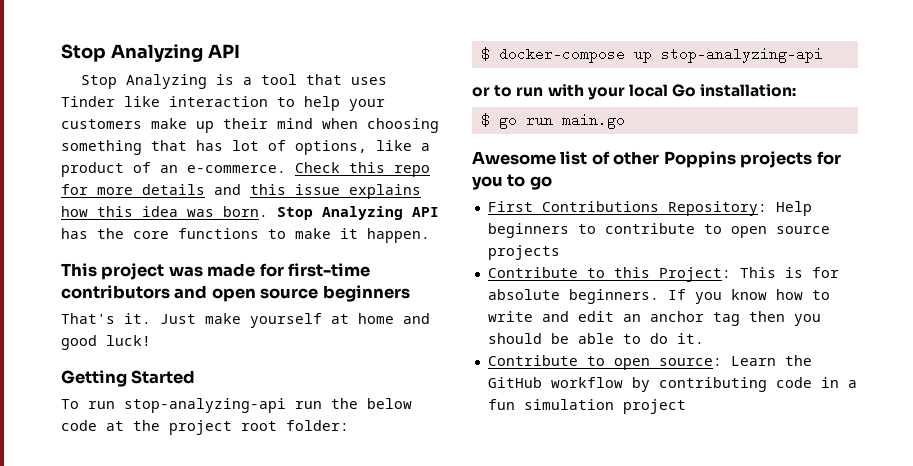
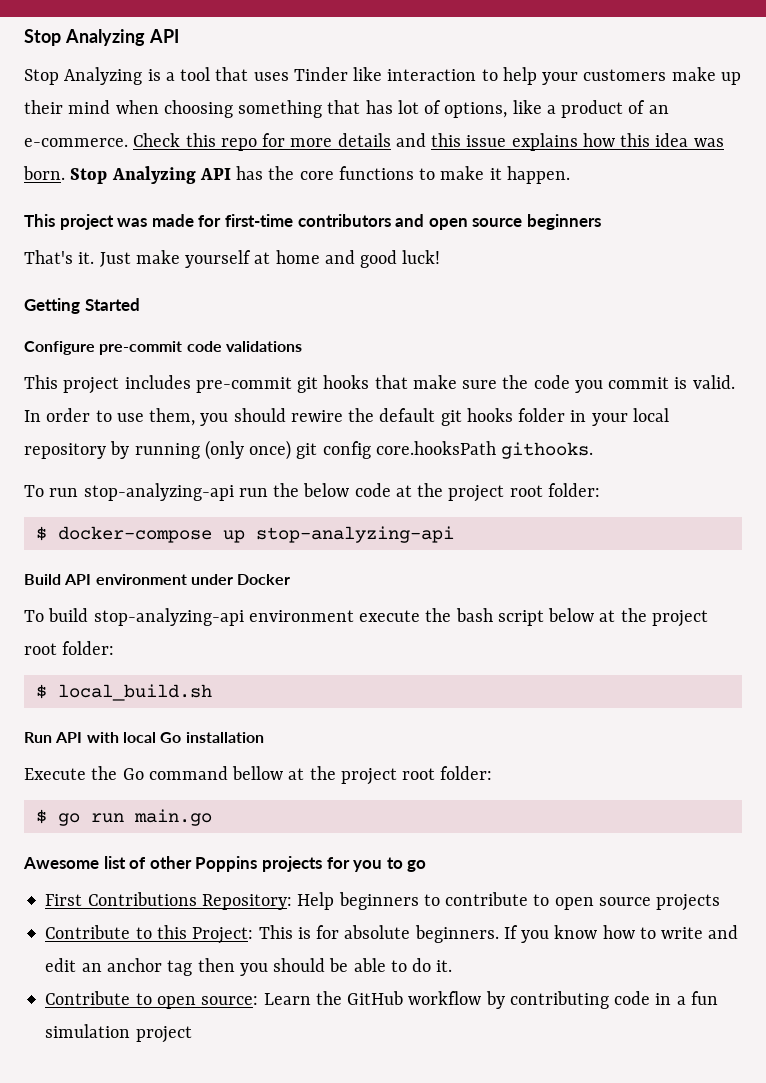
(196, 377) none -> [24,341,302,355] [24,375,735,394] [24,408,669,426] [24,440,594,460] // Configure pre-commit code validations // This project includes pre-commit git hooks that make sure the code you commit is valid. In order to use them, you should rewire the default git hooks folder in your local repository by running (only once) git config core.hooksPath githooks.
[472,84,797,100] or to run with your local Go installation: -> [24,574,291,585] [24,608,708,627] [24,641,115,655] [35,684,212,701] [24,732,264,743] [24,766,493,785] Build API environment under Docker // To build stop-analyzing-api environment execute the bash script below at the project root folder: // $ local_build.sh // Run API with local Go installation // Execute the Go command bellow at the project root folder:

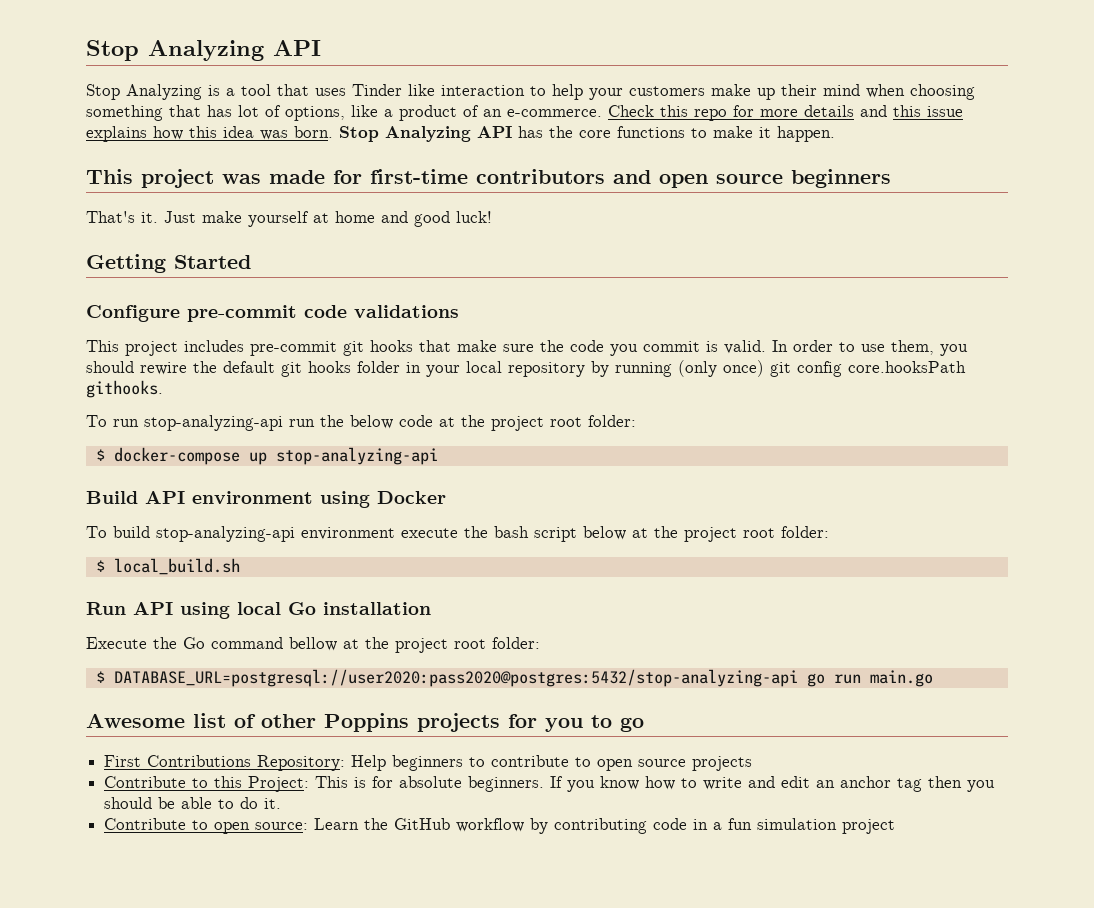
[190,574,233,585] under -> [320,491,370,508] using
[86,732,119,743] with -> [180,602,230,619] using
(47, 816) none -> [113,669,798,687] DATABASE_URL=postgresql://user2020:pass2020@postgres:5432/stop-analyzing-api

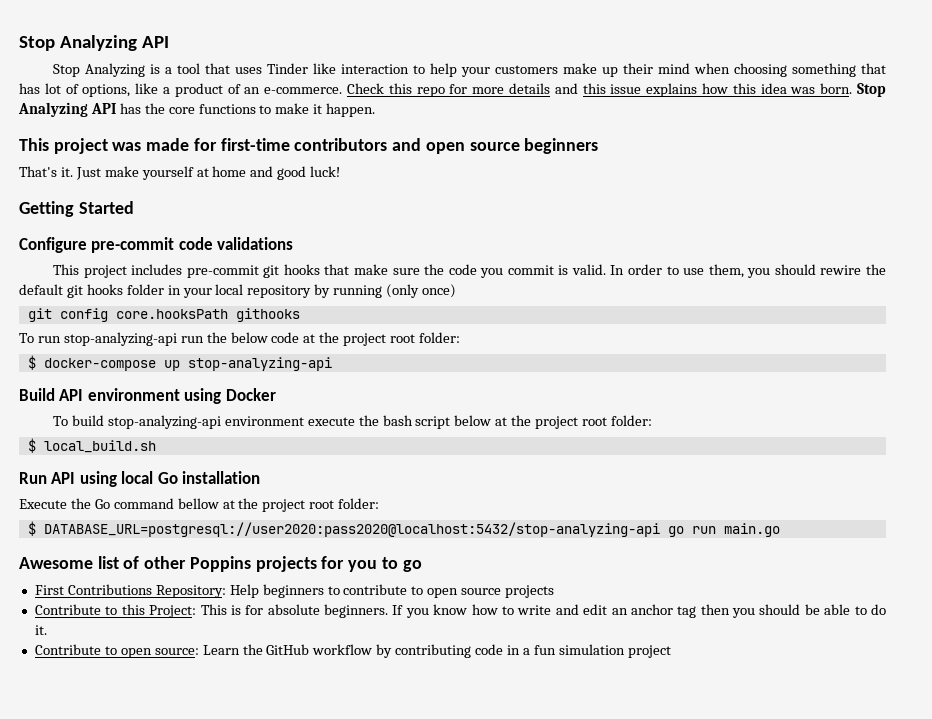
(764, 368) none -> (457, 291) //
[86,380,163,398] githooks. -> [235,308,300,322] githooks
[113,669,798,687] DATABASE_URL=postgresql://user2020:pass2020@postgres:5432/stop-analyzing-api -> [43,522,660,537] DATABASE_URL=postgresql://user2020:pass2020@localhost:5432/stop-analyzing-api

